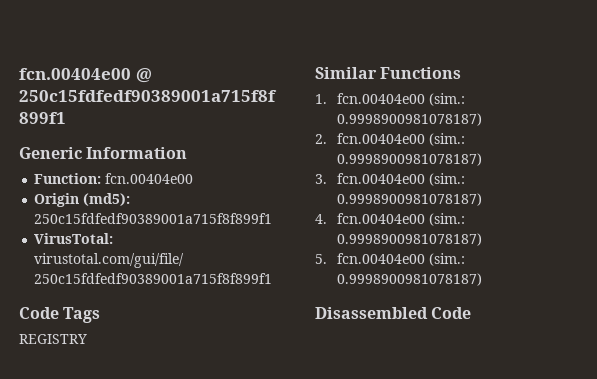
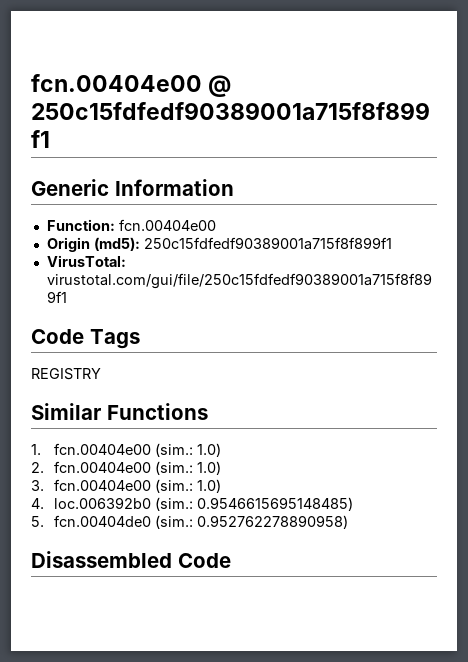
[336,113,482,126] 0.9998900981078187) -> [196,443,221,457] 1.0)
[336,153,482,166] 0.9998900981078187) -> [196,461,221,475] 1.0)
[336,193,482,206] 0.9998900981078187) -> [196,479,221,493] 1.0)
[336,213,465,226] [336,233,482,246] [315,253,465,266] [336,273,482,286] fcn.00404e00 (sim.: 0.9998900981078187) // 5. fcn.00404e00 (sim.: 0.9998900981078187) -> [53,497,353,511] [31,515,348,529] loc.006392b0 (sim.: 0.9546615695148485) // 5. fcn.00404de0 (sim.: 0.952762278890958)

